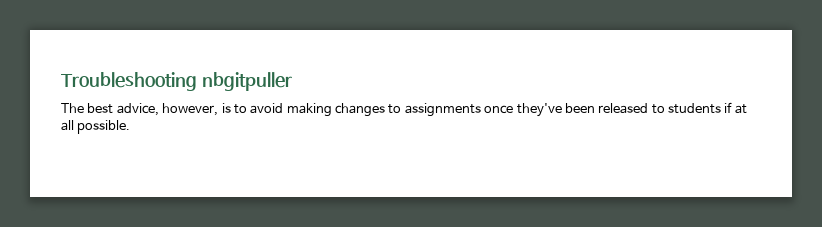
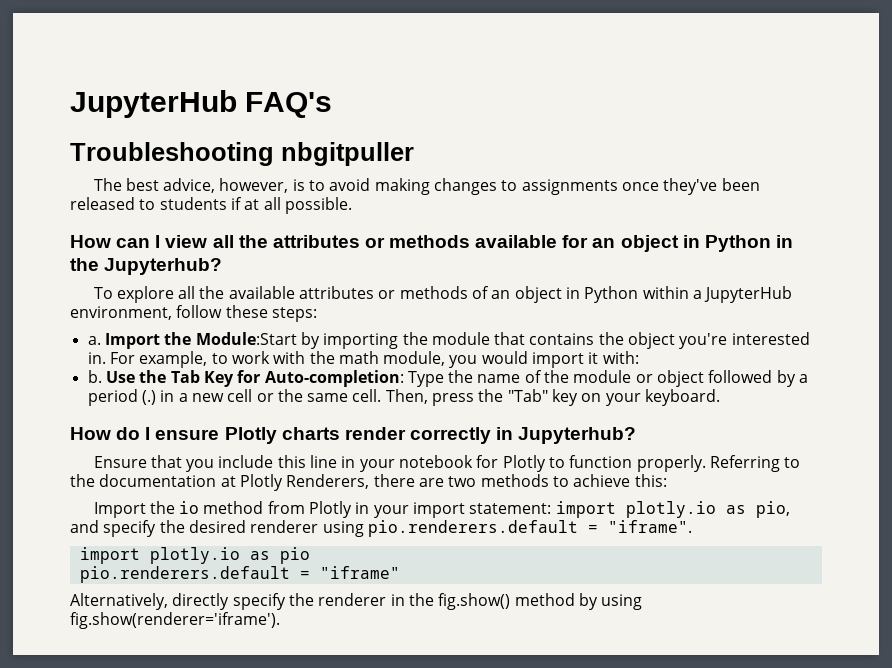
(61, 81) none -> [70,90,333,118] JupyterHub FAQ's //
(131, 127) none -> [70,235,793,252] [70,258,223,275] [93,286,793,303] [70,305,317,322] [87,332,810,349] [87,351,639,368] [87,370,809,387] [87,389,721,406] [70,427,637,444] [93,455,801,472] [70,474,667,491] [93,501,790,518] [70,520,692,537] [79,547,310,564] [79,566,400,583] [70,593,643,610] [70,612,280,629] // How can I view all the attributes or methods available for an object in Python in the Jupyterhub? // To explore all the available attributes or methods of an object in Python within a JupyterHub environment, follow these steps: // a. Import the Module:Start by importing the module that contains the object you're interested in. For example, to work with the math module, you would import it with: // b. Use the Tab Key for Auto-completion: Type the name of the module or object followed by a period (.) in a new cell or the same cell. Then, press the "Tab" key on your keyboard. // How do I ensure Plotly charts render correctly in Jupyterhub? // Ensure that you include this line in your notebook for Plotly to function properly. Referring to the documentation at Plotly Renderers, there are two methods to achieve this: // Import the io method from Plotly in your import statement: import plotly.io as pio, and specify the desired renderer using pio.renderers.default = "iframe". // import plotly.io as pio // pio.renderers.default = "iframe" // Alternatively, directly specify the renderer in the fig.show() method by using fig.show(renderer='iframe').

